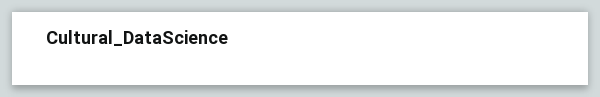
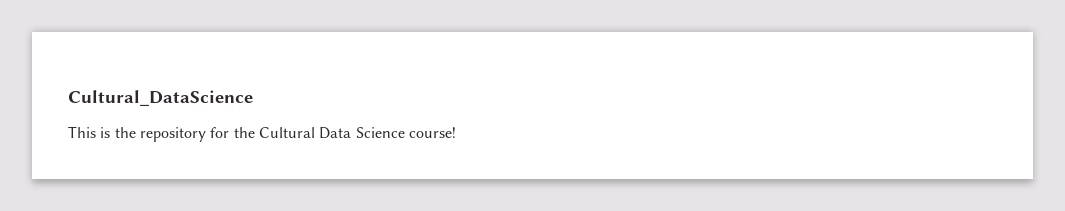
(228, 38) none -> [68,126,456,142] // This is the repository for the Cultural Data Science course!

